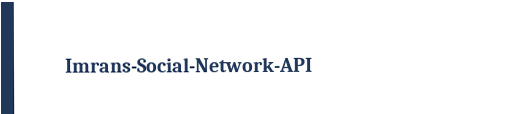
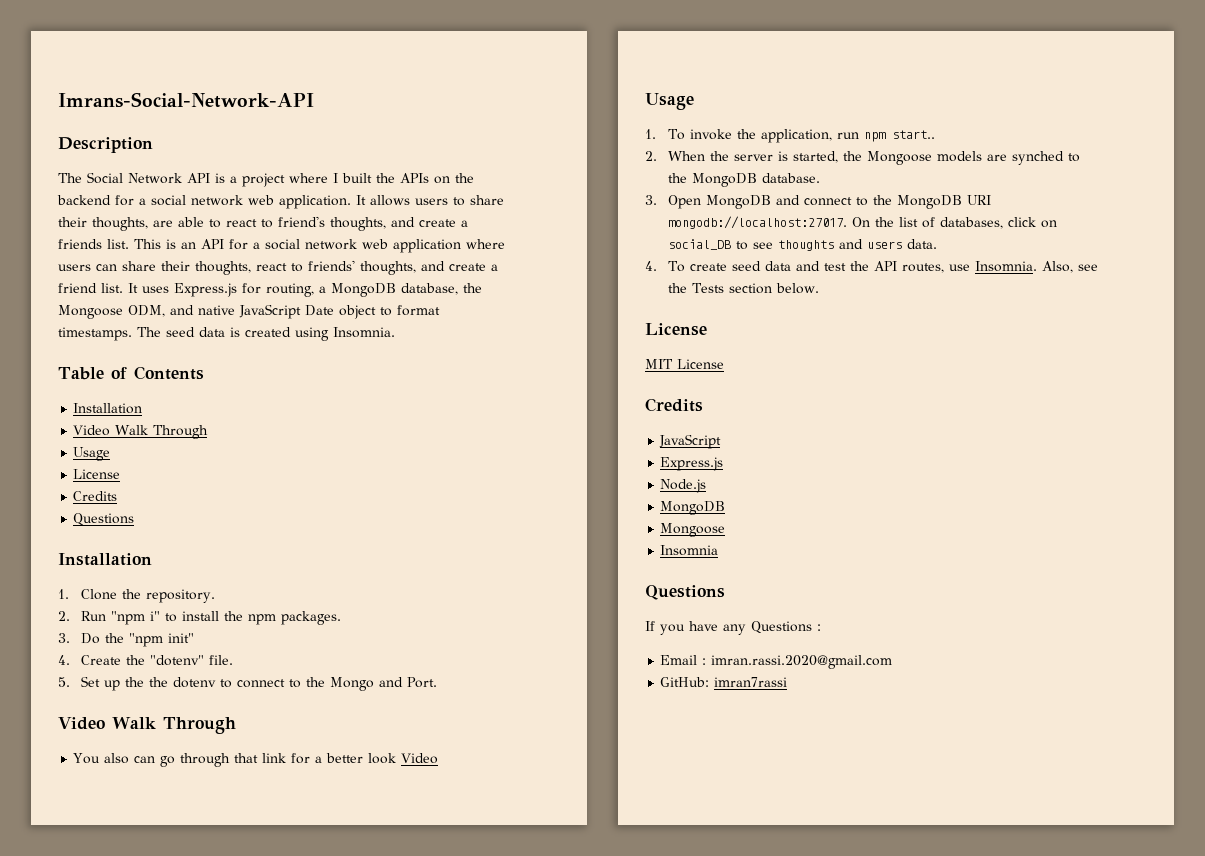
(313, 64) none -> [58,137,153,153] [58,172,474,187] [57,195,504,209] [58,216,468,231] [58,239,505,253] [58,260,498,275] [58,283,482,297] [58,304,440,319] [58,327,395,341] [58,366,204,380] [73,403,143,414] [73,425,209,439] [73,447,111,461] [73,469,121,479] [73,491,118,501] [73,513,135,526] [58,553,152,566] [58,589,216,603] [58,611,342,625] [58,633,195,647] [58,655,234,666] [58,676,438,691] [58,717,236,734] [73,753,439,767] [645,93,694,110] [645,129,936,143] [645,151,1081,165] [668,173,821,187] [645,195,992,209] [668,216,1058,229] [668,239,938,251] [645,261,1099,273] [668,283,820,294] [645,323,707,336] [645,359,724,369] [645,398,703,412] [659,434,722,449] [660,457,724,471] [660,479,707,493] [660,501,726,515] [660,523,726,537] [660,545,719,556] [645,585,725,600] [645,621,821,635] [660,655,893,669] [660,677,788,687] // Description // The Social Network API is a project where I built the APIs on the backend for a social network web application. It allows users to share their thoughts, are able to react to friend's thoughts, and create a friends list. This is an API for a social network web application where users can share their thoughts, react to friends' thoughts, and create a friend list. It uses Express.js for routing, a MongoDB database, the Mongoose ODM, and native JavaScript Date object to format timestamps. The seed data is created using Insomnia. // Table of Contents // Installation // Video Walk Through // Usage // License // Credits // Questions // Installation // 1. Clone the repository. // 2. Run "npm i" to install the npm packages. // 3. Do the "npm init" // 4. Create the "dotenv" file. // 5. Set up the the dotenv to connect to the Mongo and Port. // Video Walk Through // You also can go through that link for a better look Video // Usage // 1. To invoke the application, run npm start.. // 2. When the server is started, the Mongoose models are synched to the MongoDB database. // 3. Open MongoDB and connect to the MongoDB URI mongodb://localhost:27017. On the list of databases, click on social_DB to see thoughts and users data. // 4. To create seed data and test the API routes, use Insomnia. Also, see the Tests section below. // License // MIT License // Credits // JavaScript // Express.js // Node.js // MongoDB // Mongoose // Insomnia // Questions // If you have any Questions : // Email : imran.rassi.2020@gmail.com // GitHub: imran7rassi

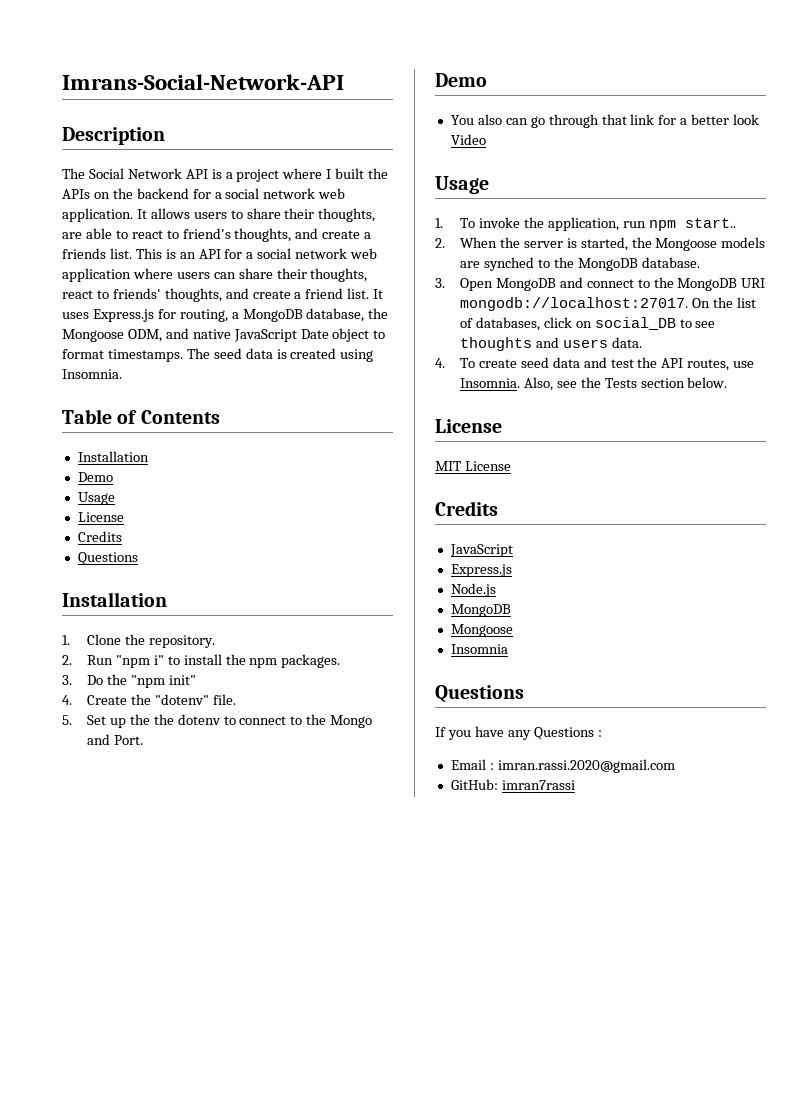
[73,425,209,439] Video Walk Through -> [77,472,113,482] Demo
[58,717,236,734] Video Walk Through -> [435,73,487,87] Demo

